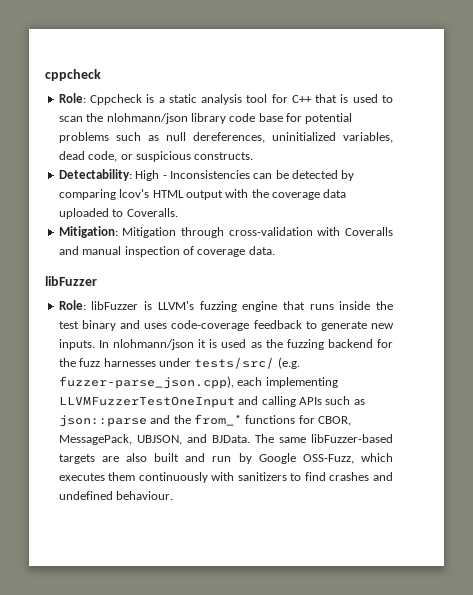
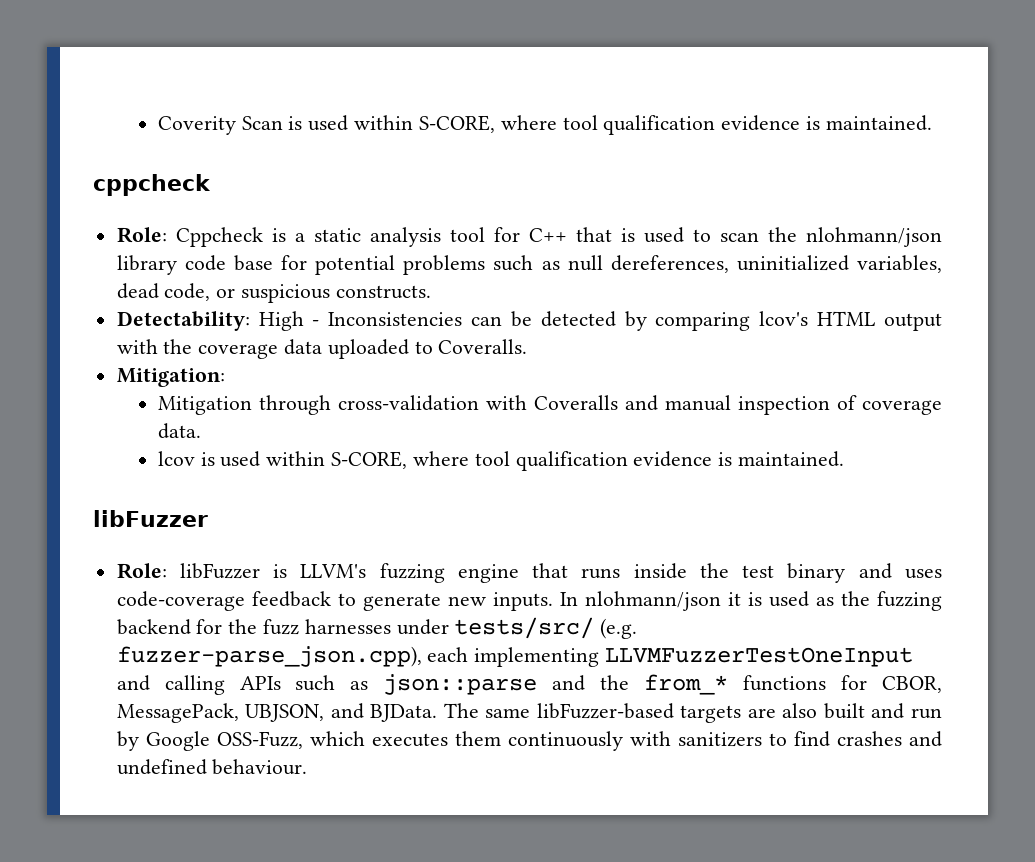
(45, 75) none -> [157,115,932,135] Coverity Scan is used within S-CORE, where tool qualification evidence is maintained. //
(118, 232) none -> (225, 377) //
(275, 250) none -> [157,451,844,471] // lcov is used within S-CORE, where tool qualification evidence is maintained.

